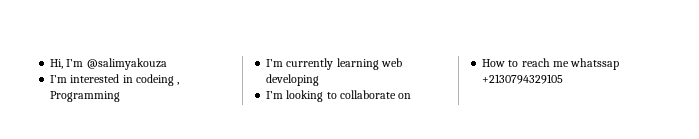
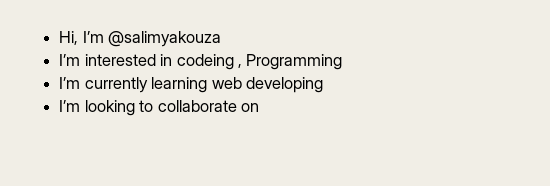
[482,58,620,70] [482,74,564,84] // How to reach me whatssap +2130794329105 -> (259, 107) none

